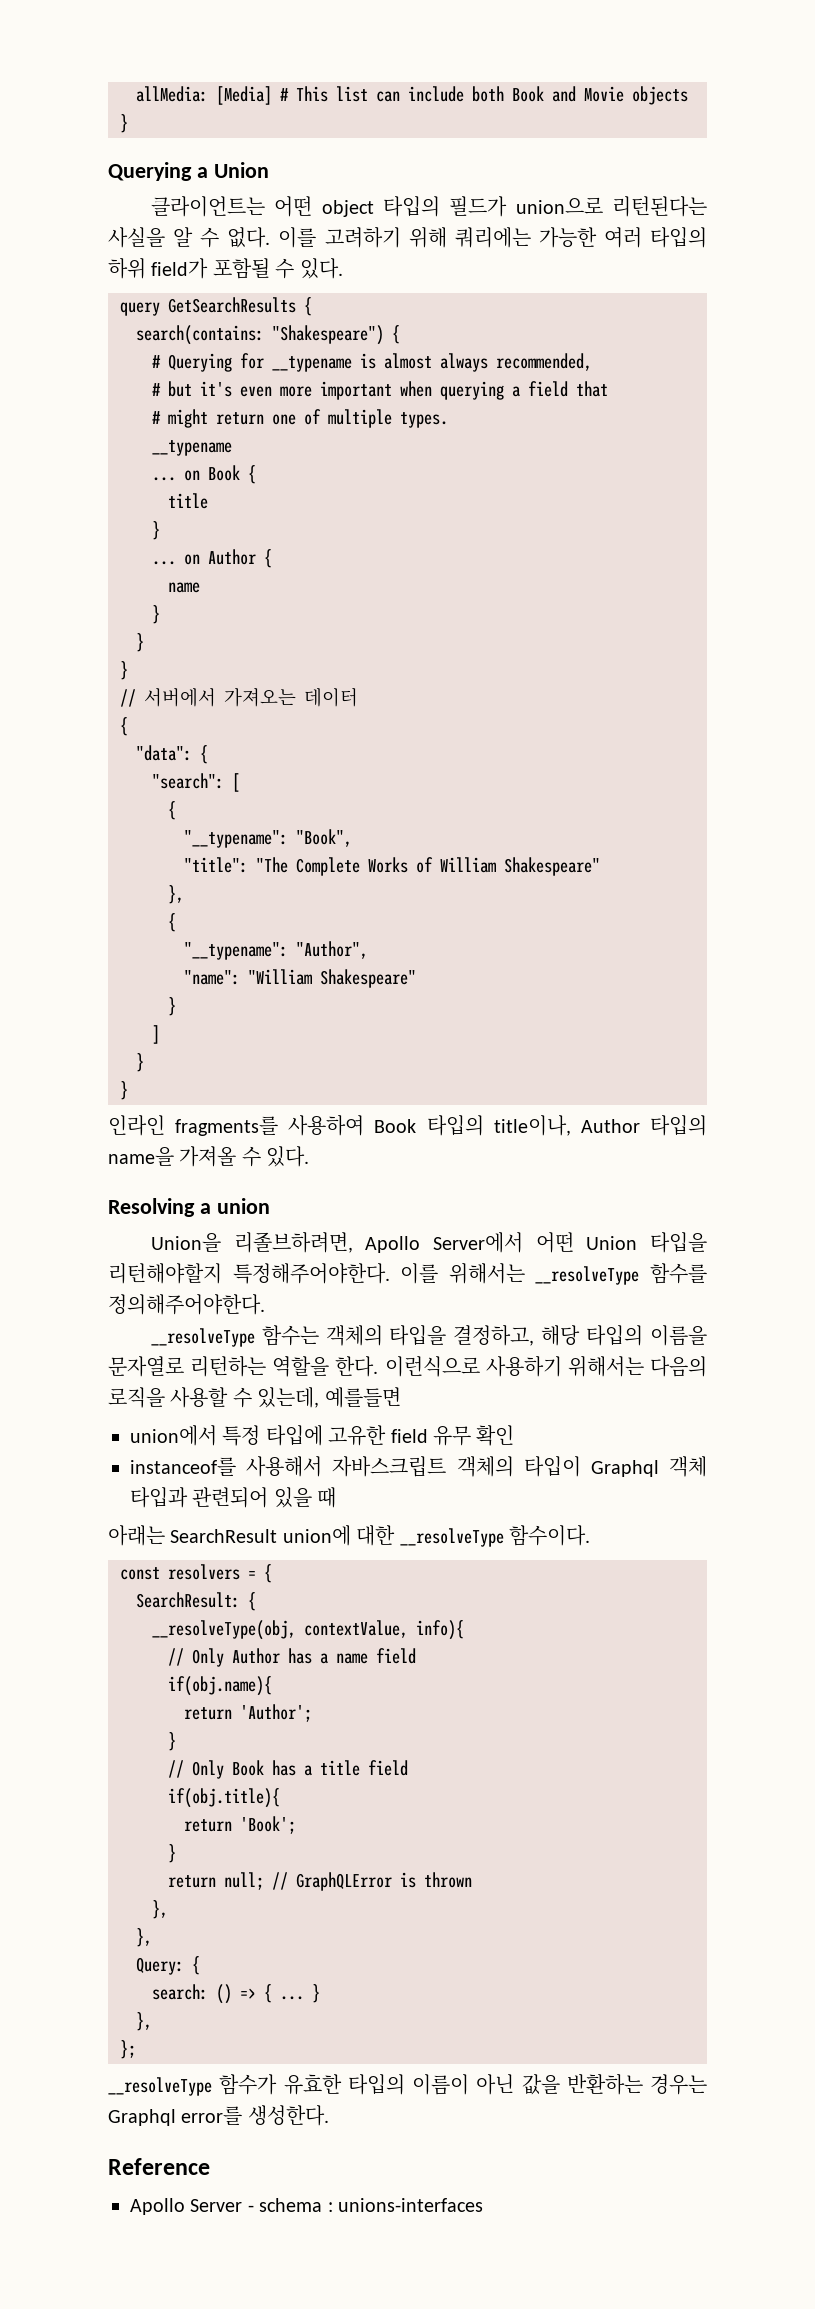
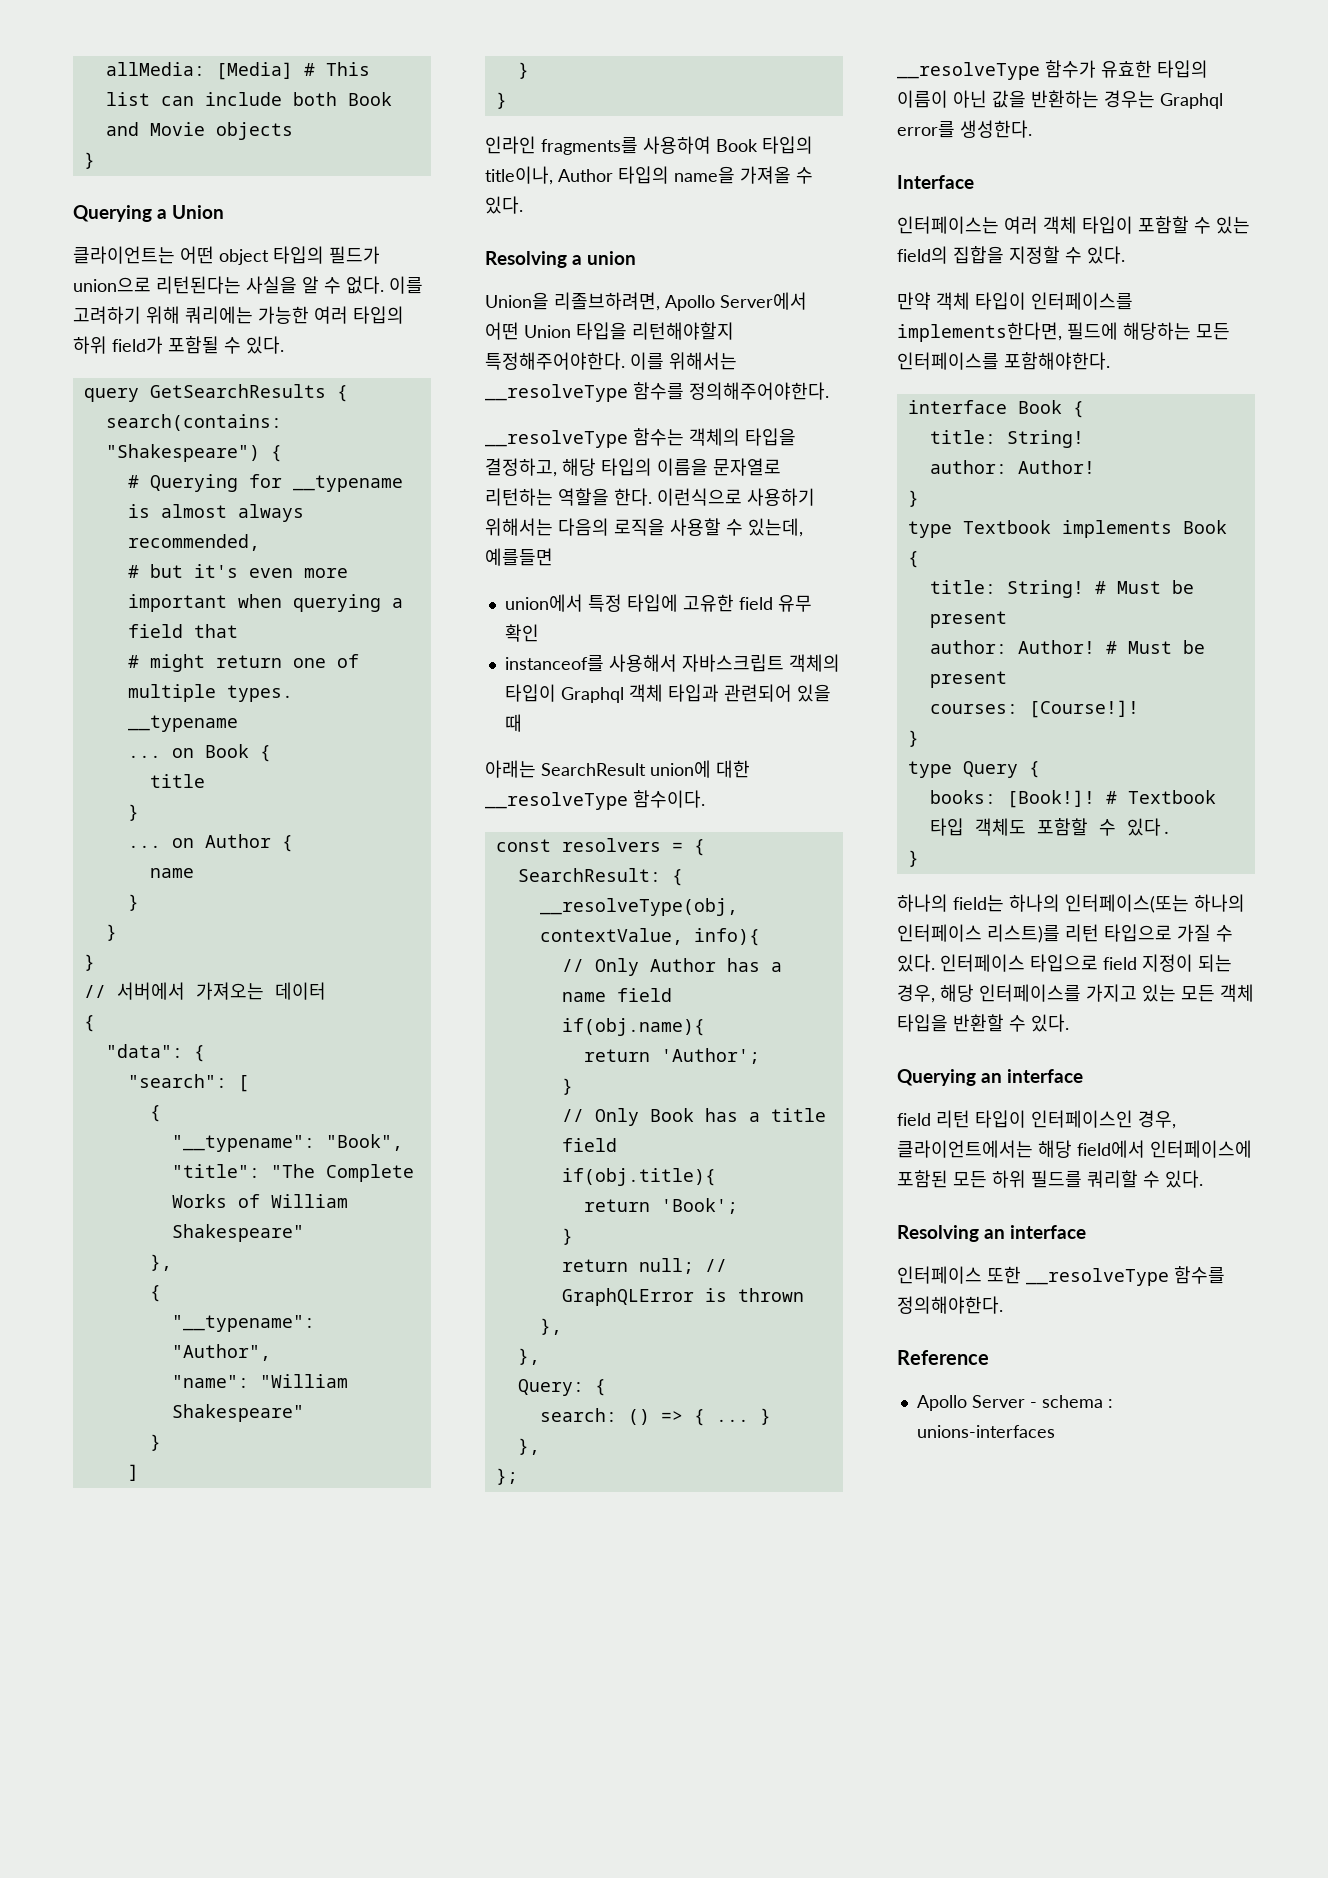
(329, 2115) none -> [897,175,974,189] [897,216,1250,234] [897,246,1125,264] [897,292,1133,310] [897,322,1230,342] [897,352,1110,370] [907,400,1084,418] [929,430,1084,448] [929,460,1095,474] [907,490,919,507] [907,520,1227,538] [907,551,919,568] [929,580,1194,598] [929,611,1007,628] [929,640,1205,654] [929,671,1007,688] [929,700,1139,718] [907,730,919,747] [907,761,1040,778] [929,790,1216,808] [929,818,1172,836] [907,850,919,867] [897,894,1245,913] [897,924,1233,943] [897,954,1232,972] [897,984,1254,1003] [897,1014,1069,1032] [897,1069,1084,1086] [897,1110,1176,1129] [897,1140,1252,1158] [897,1170,1203,1188] [897,1225,1087,1242] [897,1266,1225,1286] [897,1296,1003,1314] // Interface // 인터페이스는 여러 객체 타입이 포함할 수 있는 field의 집합을 지정할 수 있다. // 만약 객체 타입이 인터페이스를 implements한다면, 필드에 해당하는 모든 인터페이스를 포함해야한다. // interface Book { // title: String! // author: Author! // } // type Textbook implements Book { // title: String! # Must be present // author: Author! # Must be present // courses: [Course!]! // } // type Query { // books: [Book!]! # Textbook 타입 객체도 포함할 수 있다. // } // 하나의 field는 하나의 인터페이스(또는 하나의 인터페이스 리스트)를 리턴 타입으로 가질 수 있다. 인터페이스 타입으로 field 지정이 되는 경우, 해당 인터페이스를 가지고 있는 모든 객체 타입을 반환할 수 있다. // Querying an interface // field 리턴 타입이 인터페이스인 경우, 클라이언트에서는 해당 field에서 인터페이스에 포함된 모든 하위 필드를 쿼리할 수 있다. // Resolving an interface // 인터페이스 또한 __resolveType 함수를 정의해야한다.

